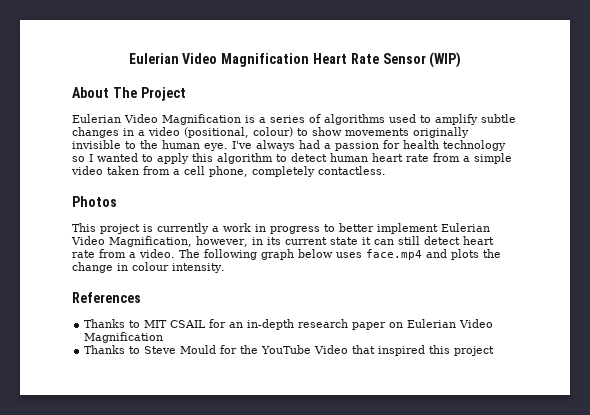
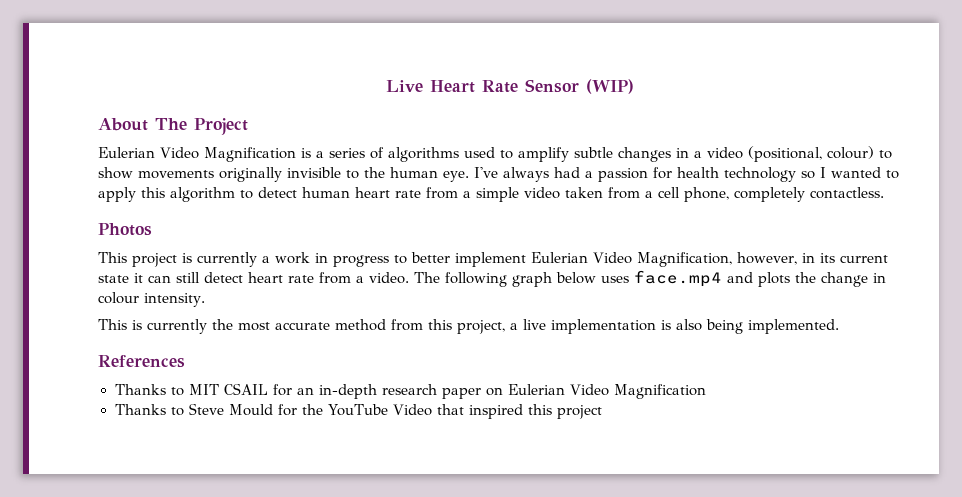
[128,53,310,67] Eulerian Video Magnification -> [385,80,423,92] Live
(225, 268) none -> [98,319,839,334] // This is currently the most accurate method from this project, a live implementation is also being implemented.

